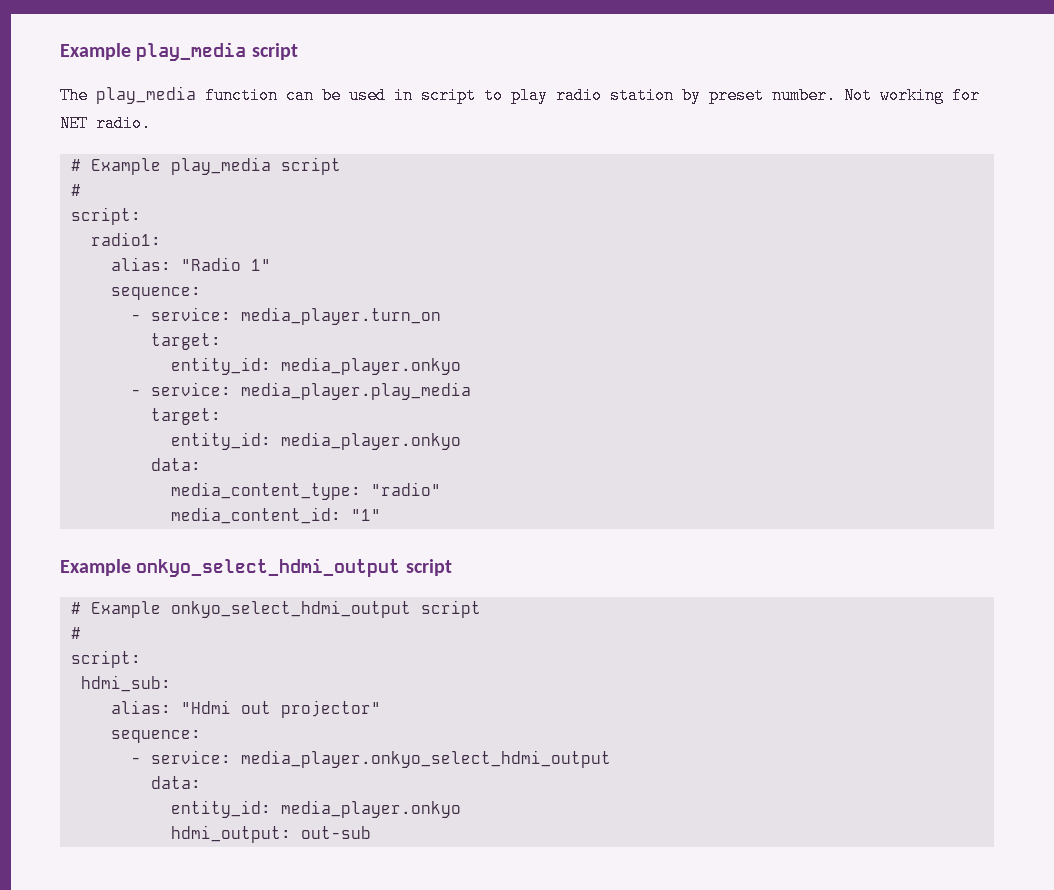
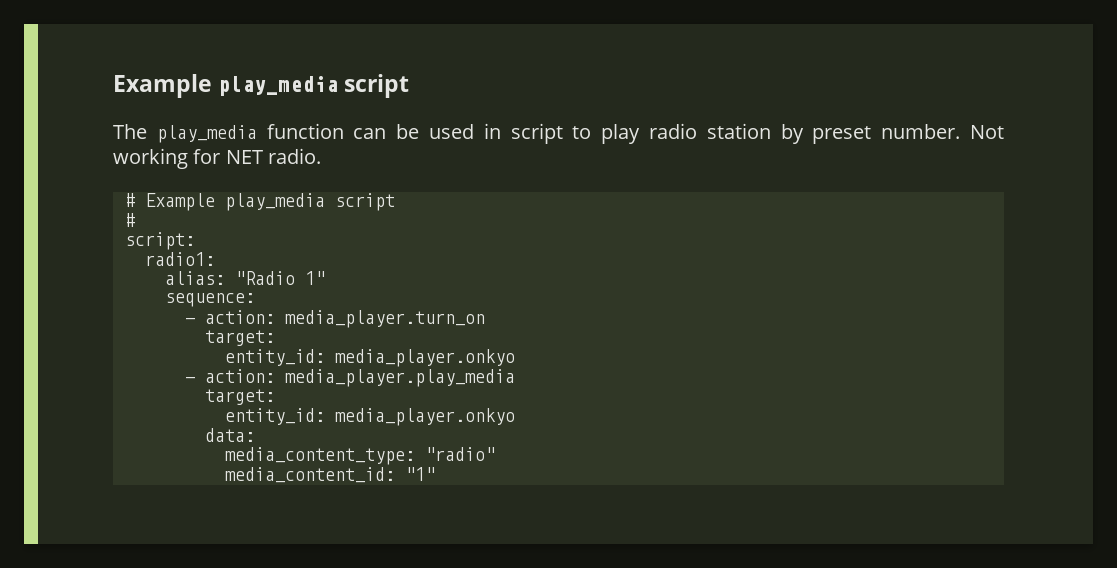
[150,307,231,321] service: -> [204,310,275,324] action:
[150,382,231,396] service: -> [204,369,275,383] action:
[60,558,452,577] [70,600,481,618] [70,627,81,639] [70,650,141,668] [80,675,171,692] [110,700,381,718] [110,730,201,743] [130,750,611,768] [150,776,201,789] [170,800,461,818] [170,825,371,843] // Example onkyo_select_hdmi_output script // # Example onkyo_select_hdmi_output script // # // script: // hdmi_sub: // alias: "Hdmi out projector" // sequence: // - service: media_player.onkyo_select_hdmi_output // data: // entity_id: media_player.onkyo // hdmi_output: out-sub -> (435, 474) none

